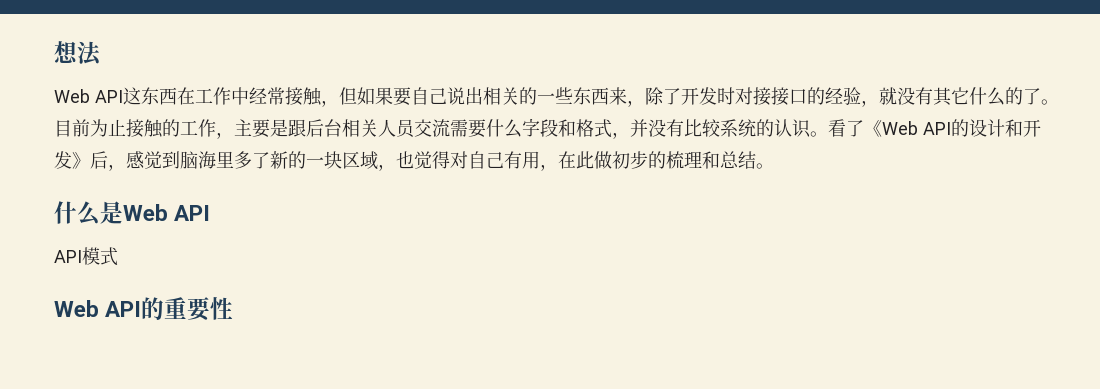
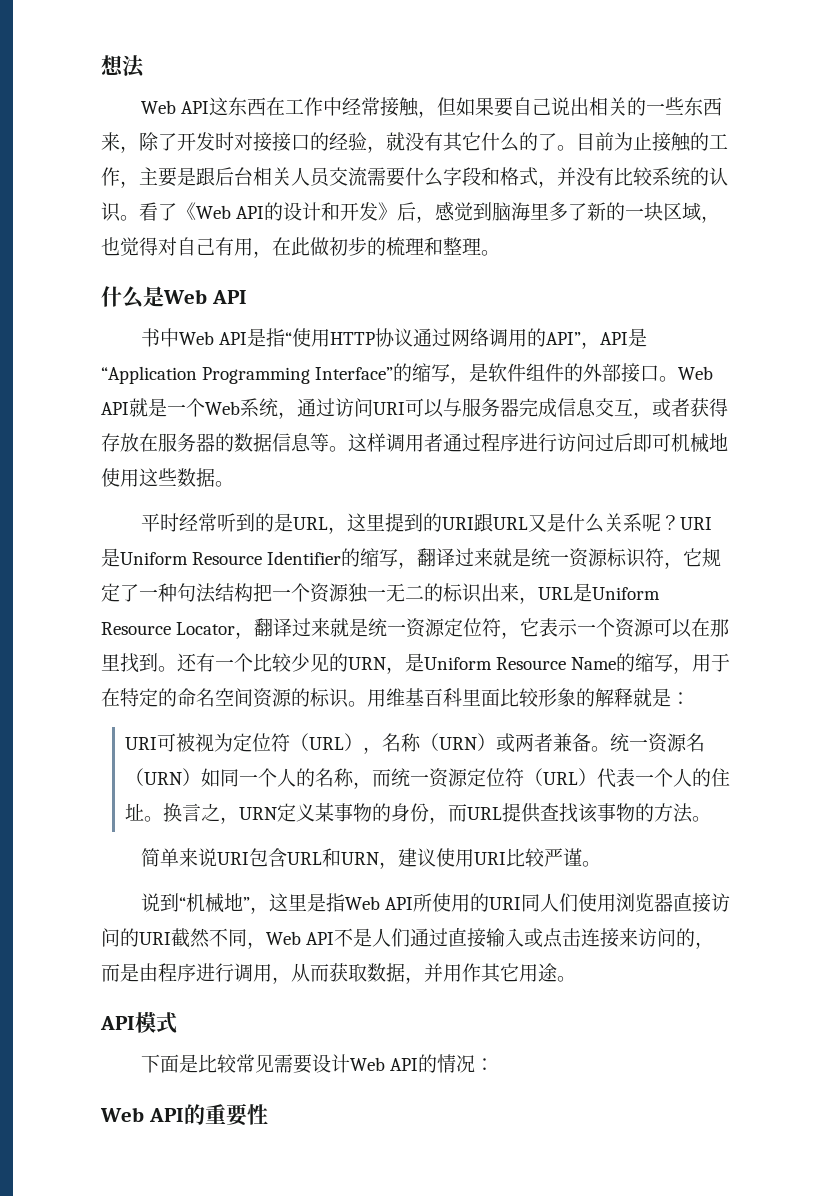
[720,151,756,169] 总结 -> [443,237,481,255] 整理
[54,247,118,266] API模式 -> [141,328,648,349] [101,363,714,384] [101,398,728,419] [101,433,728,453] [101,468,234,487] [141,513,713,534] [101,548,722,569] [101,583,660,604] [101,618,730,639] [101,653,731,674] [101,688,690,708] [125,733,706,754] [125,768,731,789] [125,803,712,824] [141,848,602,869] [141,893,731,914] [101,928,715,949] [101,963,576,984] [100,1012,177,1034] [141,1054,495,1074] 书中Web API是指“使用HTTP协议通过网络调用的API”，API是“Application Programming Interface”的缩写，是软件组件的外部接口。Web API就是一个Web系统，通过访问URI可以与服务器完成信息交互，或者获得存放在服务器的数据信息等。这样调用者通过程序进行访问过后即可机械地使用这些数据。 // 平时经常听到的是URL，这里提到的URI跟URL又是什么关系呢？URI是Uniform Resource Identifier的缩写，翻译过来就是统一资源标识符，它规定了一种句法结构把一个资源独一无二的标识出来，URL是Uniform Resource Locator，翻译过来就是统一资源定位符，它表示一个资源可以在那里找到。还有一个比较少见的URN，是Uniform Resource Name的缩写，用于在特定的命名空间资源的标识。用维基百科里面比较形象的解释就是： // URI可被视为定位符（URL），名称（URN）或两者兼备。统一资源名（URN）如同一个人的名称，而统一资源定位符（URL）代表一个人的住址。换言之，URN定义某事物的身份，而URL提供查找该事物的方法。 // 简单来说URI包含URL和URN，建议使用URI比较严谨。 // 说到“机械地”，这里是指Web API所使用的URI同人们使用浏览器直接访问的URI截然不同，Web API不是人们通过直接输入或点击连接来访问的，而是由程序进行调用，从而获取数据，并用作其它用途。 // API模式 // 下面是比较常见需要设计Web API的情况：

